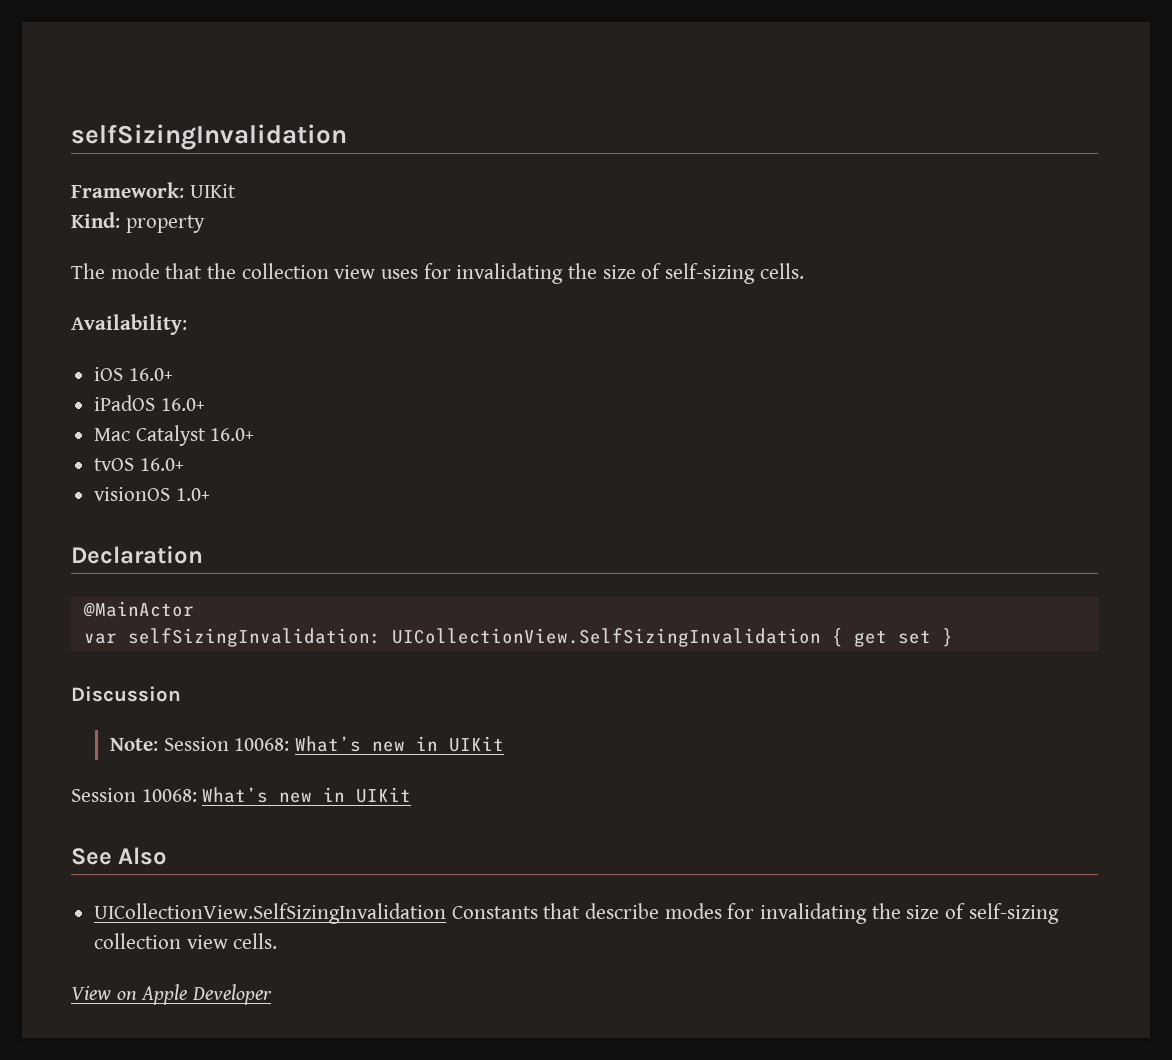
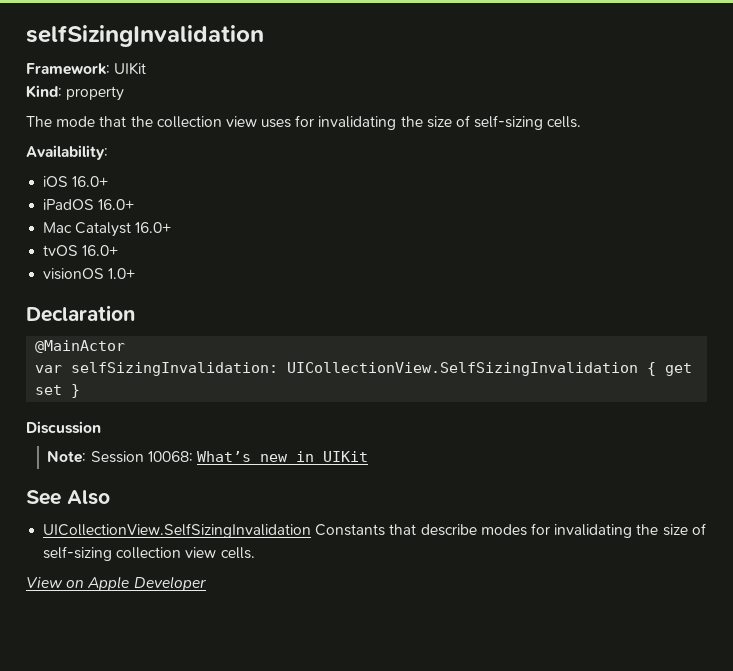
[71,787,412,803] // Session 10068: What’s new in UIKit -> (369, 456) none

